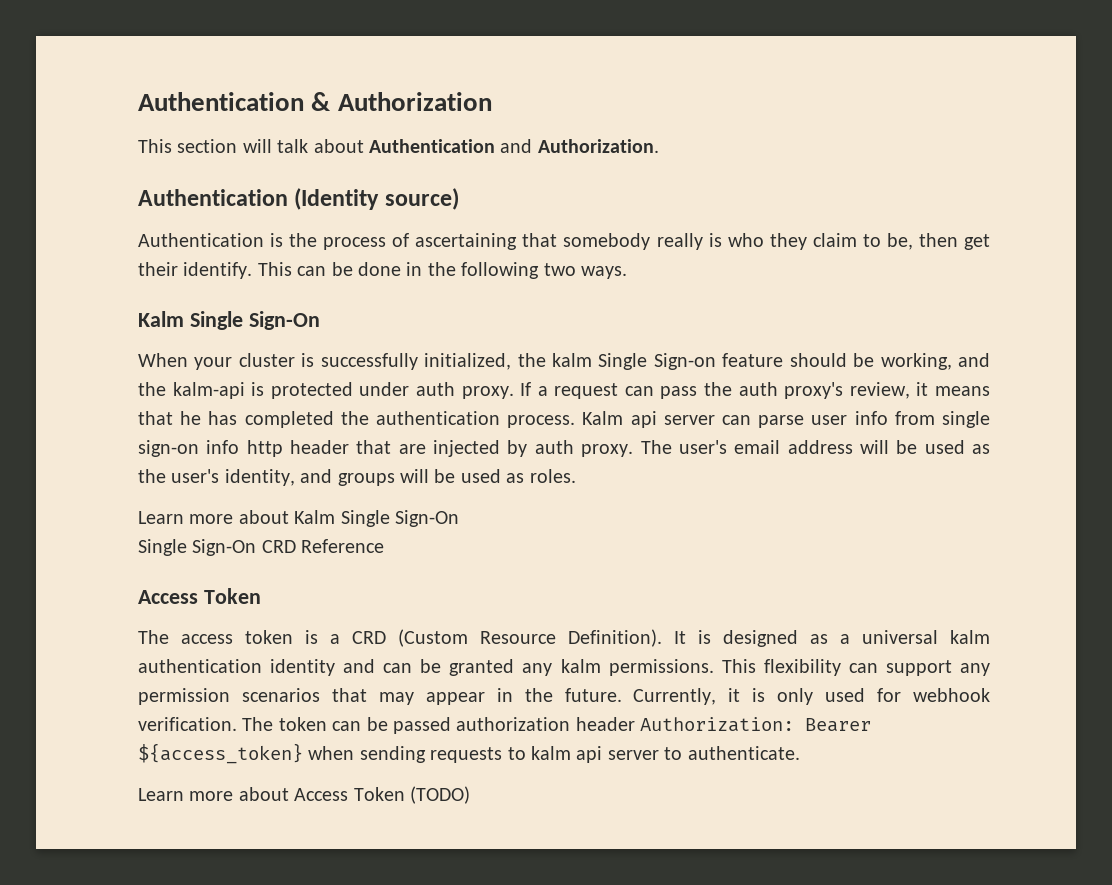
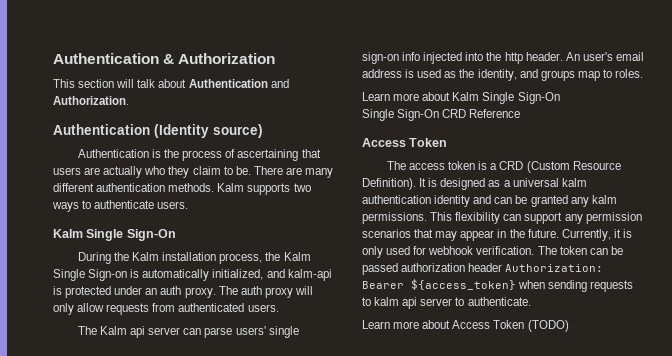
[563,233,722,250] somebody really is -> [53,166,143,178] users are actually
[886,233,990,250] [138,262,627,279] [138,311,320,330] [138,353,991,370] [138,382,166,396] be, then get their identify. This can be done in the following two ways. // Kalm Single Sign-On // When your cluster is successfully initialized, the kalm Single Sign-on feature should be working, and the -> [235,166,334,178] [53,183,311,195] [52,200,189,212] [53,229,176,241] [77,252,311,264] [53,269,285,281] be. There are many different authentication methods. Kalm supports two ways to authenticate users. // Kalm Single Sign-On // During the Kalm installation process, the Kalm Single Sign-on is automatically initialized, and
[415,382,991,399] [138,411,576,428] auth proxy. If a request can pass the auth proxy's review, it means that he has completed the authentication process. -> [145,286,313,298] [53,303,279,315] [77,326,97,335] an auth proxy. The auth proxy will only allow requests from authenticated users. // The
[811,411,991,428] [138,440,672,457] user info from single sign-on info http header that are injected by auth proxy. The -> [235,326,299,338] [362,52,580,64] users' single sign-on info injected into the http header. An
[859,440,918,454] will be -> [405,69,415,78] is
[171,469,220,483] user's -> (475, 73) none
[400,469,525,483] will be used as -> [577,69,612,81] map to

